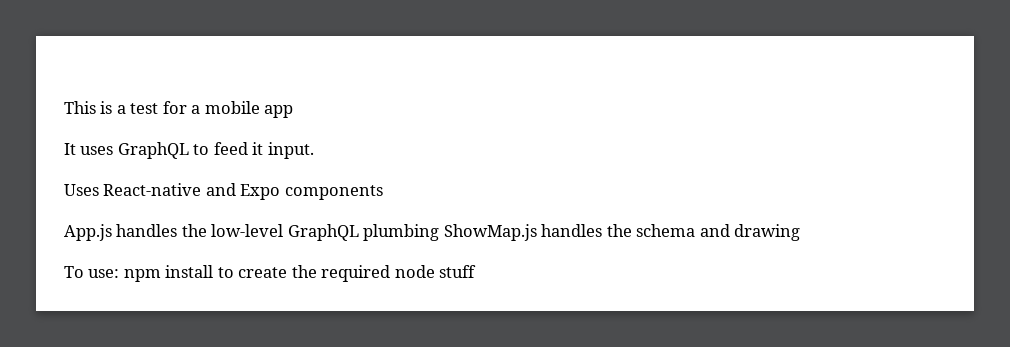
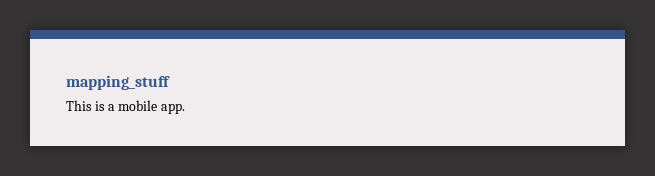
(64, 107) none -> [66,75,170,90] mapping_stuff //
[130,101,294,118] [64,142,314,159] [64,183,383,200] [64,224,801,241] [64,265,477,282] test for a mobile app // It uses GraphQL to feed it input. // Uses React-native and Expo components // App.js handles the low-level GraphQL plumbing ShowMap.js handles the schema and drawing // To use: npm install to create the required node stuff -> [118,100,186,114] mobile app.

